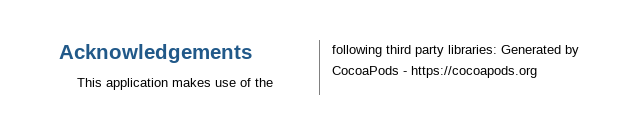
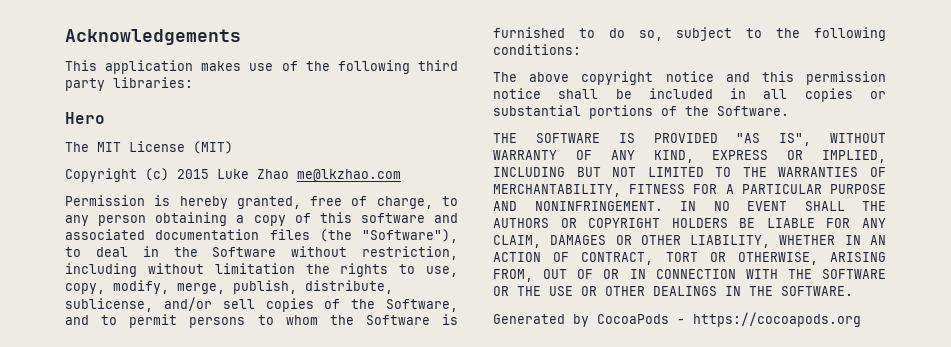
(497, 49) none -> [65,112,105,124] [65,141,233,154] [65,168,401,182] [65,195,458,209] [65,212,458,226] [65,229,458,243] [65,246,458,260] [65,263,458,277] [65,280,393,294] [65,297,458,312] [65,314,458,328] [493,27,886,41] [493,44,581,55] [493,71,886,85] [493,88,886,102] [493,105,789,119] [493,133,886,146] [493,150,886,163] [493,167,886,177] [493,184,886,197] [493,201,886,211] [493,218,886,228] [493,235,886,248] [493,252,886,265] [493,269,886,282] [493,286,853,296] // Hero // The MIT License (MIT) // Copyright (c) 2015 Luke Zhao me@lkzhao.com // Permission is hereby granted, free of charge, to any person obtaining a copy of this software and associated documentation files (the "Software"), to deal in the Software without restriction, including without limitation the rights to use, copy, modify, merge, publish, distribute, sublicense, and/or sell copies of the Software, and to permit persons to whom the Software is furnished to do so, subject to the following conditions: // The above copyright notice and this permission notice shall be included in all copies or substantial portions of the Software. // THE SOFTWARE IS PROVIDED "AS IS", WITHOUT WARRANTY OF ANY KIND, EXPRESS OR IMPLIED, INCLUDING BUT NOT LIMITED TO THE WARRANTIES OF MERCHANTABILITY, FITNESS FOR A PARTICULAR PURPOSE AND NONINFRINGEMENT. IN NO EVENT SHALL THE AUTHORS OR COPYRIGHT HOLDERS BE LIABLE FOR ANY CLAIM, DAMAGES OR OTHER LIABILITY, WHETHER IN AN ACTION OF CONTRACT, TORT OR OTHERWISE, ARISING FROM, OUT OF OR IN CONNECTION WITH THE SOFTWARE OR THE USE OR OTHER DEALINGS IN THE SOFTWARE. //

